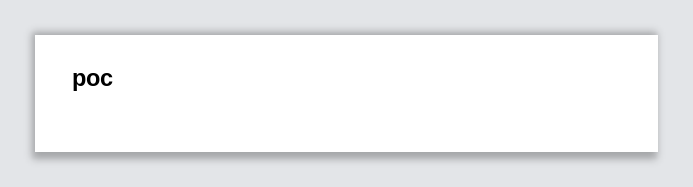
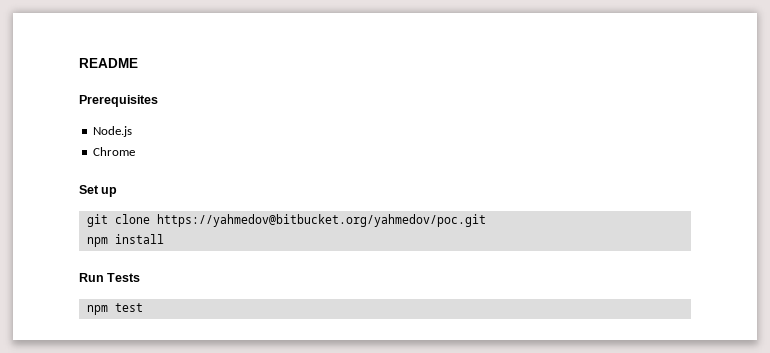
[72,73,113,91] poc -> [79,58,138,68] [79,95,158,107] [92,126,132,137] [92,147,135,156] [79,185,118,197] [86,214,486,227] [86,234,164,247] [79,273,141,282] [86,303,143,315] README // Prerequisites // Node.js // Chrome // Set up // git clone https://yahmedov@bitbucket.org/yahmedov/poc.git // npm install // Run Tests // npm test

